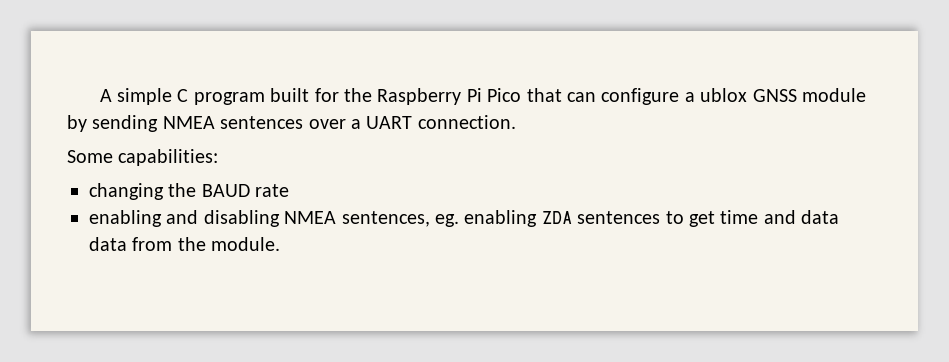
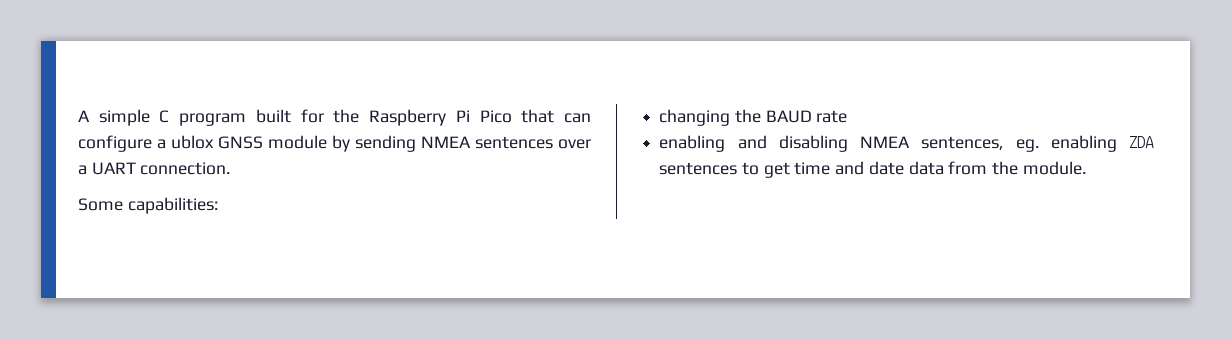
[801,210,840,224] data -> [868,161,904,175] date

